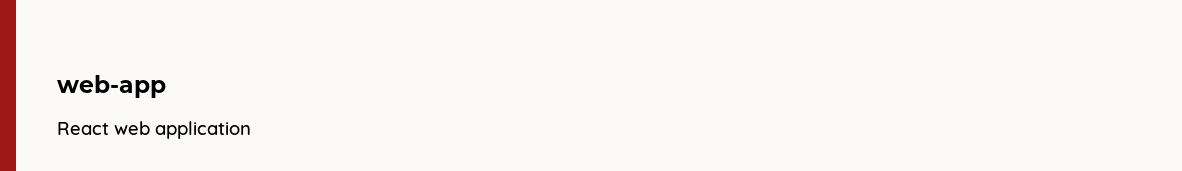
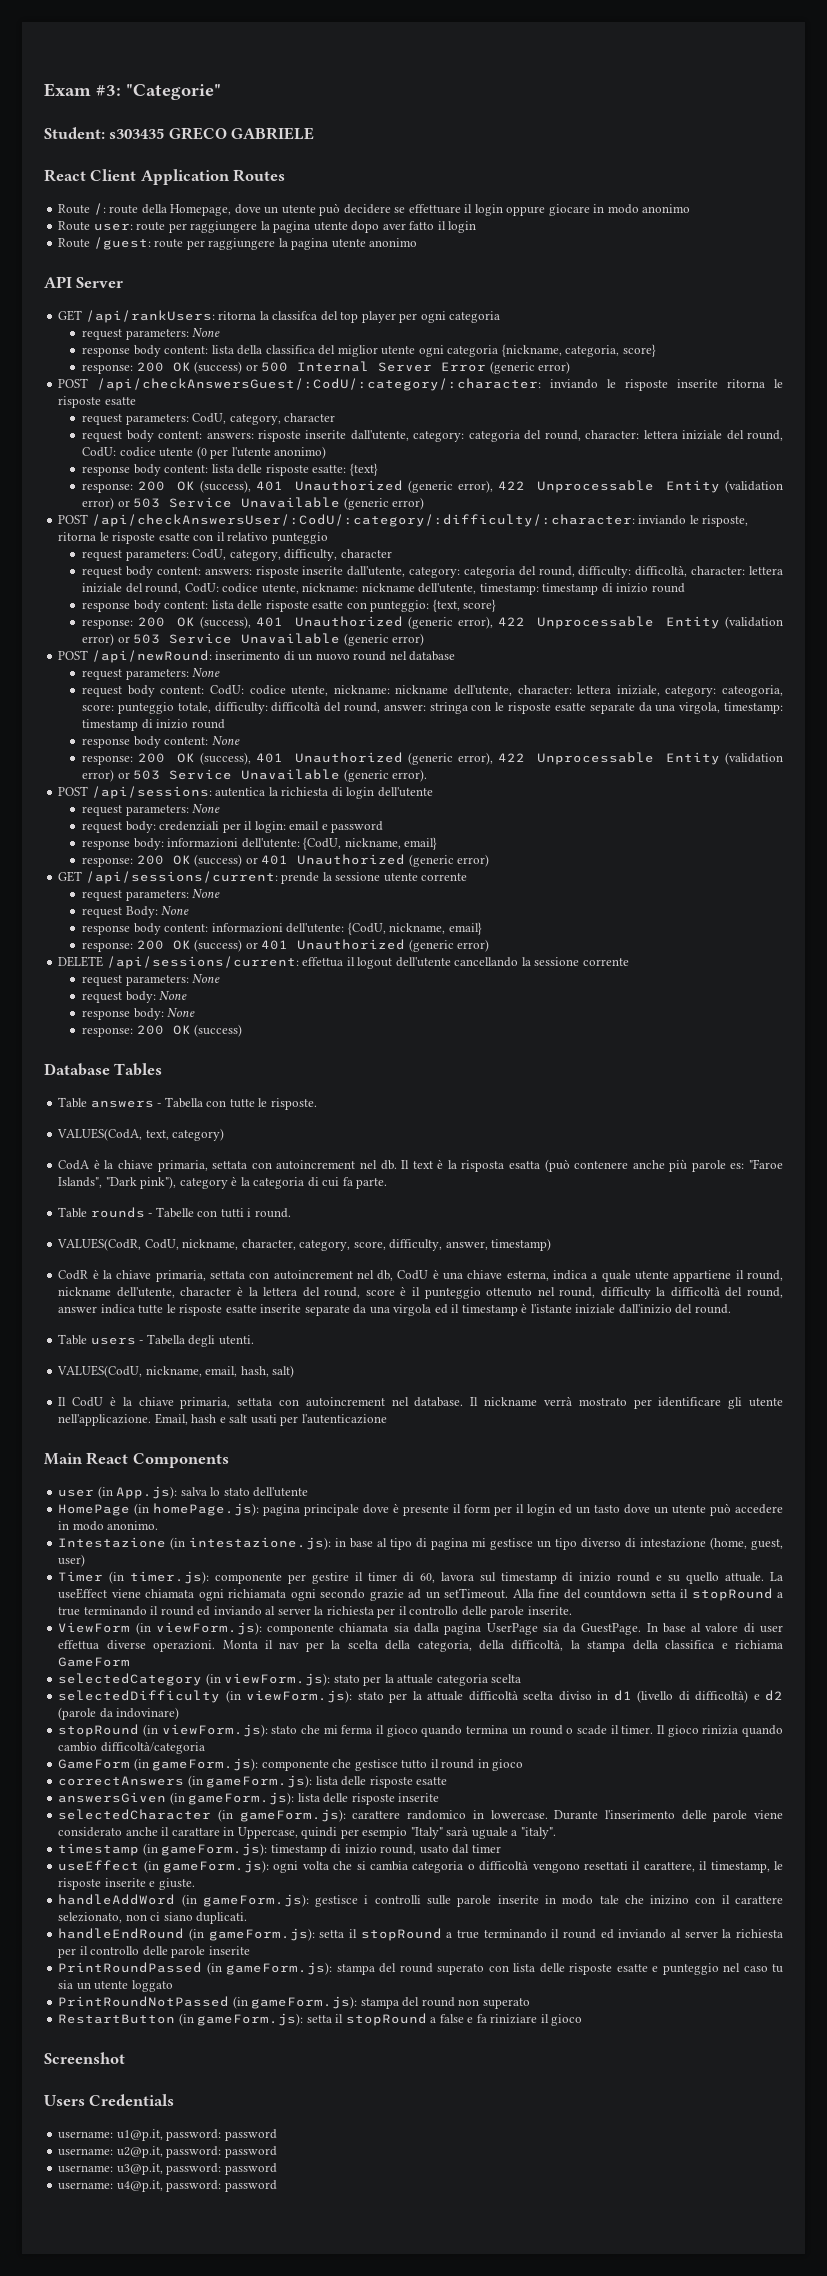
[57,75,166,98] [57,121,251,139] web-app // React web application -> [44,83,221,100] [44,127,315,140] [44,169,286,185] [58,203,691,216] [58,221,477,233] [58,237,418,250] [44,276,124,288] [58,310,501,323] [82,328,221,340] [82,344,656,357] [82,361,571,374] [58,378,784,391] [58,396,136,408] [82,413,336,425] [82,430,783,442] [82,446,327,459] [82,463,378,476] [82,480,783,493] [82,497,425,510] [58,514,749,527] [58,532,328,544] [82,549,392,561] [82,565,783,578] [82,583,685,595] [82,599,497,612] [82,616,783,629] [82,633,425,646] [58,650,456,663] [82,668,221,680] [82,685,783,697] [82,701,783,714] [82,719,225,731] [82,736,240,748] [82,752,783,765] [82,769,428,782] [58,786,433,799] [82,804,221,816] [82,821,384,833] [82,837,438,850] [82,854,490,867] [58,871,468,884] [82,889,221,901] [82,906,190,918] [82,922,482,935] [82,939,490,952] [58,956,629,969] [82,974,221,986] [82,991,188,1003] [82,1008,196,1020] [82,1024,243,1037] [44,1063,163,1076] [58,1097,317,1110] [57,1128,225,1141] [58,1159,784,1172] [58,1176,388,1189] [58,1207,291,1218] [57,1238,552,1251] [58,1269,784,1282] [58,1286,783,1299] [58,1303,731,1316] [58,1334,254,1347] [57,1365,295,1378] [58,1396,784,1409] [58,1413,387,1426] [44,1452,229,1468] [58,1486,309,1499] [58,1503,784,1516] [58,1521,159,1531] [58,1537,784,1550] [58,1554,86,1567] [58,1571,783,1584] [58,1588,784,1601] [58,1606,572,1618] [58,1622,783,1635] [58,1639,784,1652] [58,1657,131,1667] [58,1673,522,1686] [58,1690,784,1703] [58,1707,180,1720] [58,1724,783,1737] [58,1741,205,1754] [58,1758,524,1771] [58,1775,448,1788] [58,1792,440,1805] [58,1809,784,1822] [58,1826,556,1839] [58,1843,501,1856] [58,1860,783,1873] [58,1878,195,1890] [58,1894,784,1907] [58,1912,248,1924] [58,1928,784,1941] [58,1946,250,1958] [58,1962,784,1975] [58,1980,173,1992] [58,1996,530,2009] [58,2013,583,2026] [44,2052,125,2064] [44,2094,175,2106] [58,2129,277,2141] [58,2146,277,2158] [58,2163,277,2175] [58,2180,277,2192] Exam #3: "Categorie" // Student: s303435 GRECO GABRIELE // React Client Application Routes // Route /: route della Homepage, dove un utente può decidere se effettuare il login oppure giocare in modo anonimo // Route user: route per raggiungere la pagina utente dopo aver fatto il login // Route /guest: route per raggiungere la pagina utente anonimo // API Server // GET /api/rankUsers: ritorna la classifca del top player per ogni categoria // request parameters: None // response body content: lista della classifica del miglior utente ogni categoria {nickname, categoria, score} // response: 200 OK (success) or 500 Internal Server Error (generic error) // POST /api/checkAnswersGuest/:CodU/:category/:character: inviando le risposte inserite ritorna le risposte esatte // request parameters: CodU, category, character // request body content: answers: risposte inserite dall'utente, category: categoria del round, character: lettera iniziale del round, CodU: codice utente (0 per l'utente anonimo) // response body content: lista delle risposte esatte: {text} // response: 200 OK (success), 401 Unauthorized (generic error), 422 Unprocessable Entity (validation error) or 503 Service Unavailable (generic error) // POST /api/checkAnswersUser/:CodU/:category/:difficulty/:character: inviando le risposte, ritorna le risposte esatte con il relativo punteggio // request parameters: CodU, category, difficulty, character // request body content: answers: risposte inserite dall'utente, category: categoria del round, difficulty: difficoltà, character: lettera iniziale del round, CodU: codice utente, nickname: nickname dell'utente, timestamp: timestamp di inizio round // response body content: lista delle risposte esatte con punteggio: {text, score} // response: 200 OK (success), 401 Unauthorized (generic error), 422 Unprocessable Entity (validation error) or 503 Service Unavailable (generic error) // POST /api/newRound: inserimento di un nuovo round nel database // request parameters: None // request body content: CodU: codice utente, nickname: nickname dell'utente, character: lettera iniziale, category: cateogoria, score: punteggio totale, difficulty: difficoltà del round, answer: stringa con le risposte esatte separate da una virgola, timestamp: timestamp di inizio round // response body content: None // response: 200 OK (success), 401 Unauthorized (generic error), 422 Unprocessable Entity (validation error) or 503 Service Unavailable (generic error). // POST /api/sessions: autentica la richiesta di login dell'utente // request parameters: None // request body: credenziali per il login: email e password // response body: informazioni dell'utente: {CodU, nickname, email} // response: 200 OK (success) or 401 Unauthorized (generic error) // GET /api/sessions/current: prende la sessione utente corrente // request parameters: None // request Body: None // response body content: informazioni dell'utente: {CodU, nickname, email} // response: 200 OK (success) or 401 Unauthorized (generic error) // DELETE /api/sessions/current: effettua il logout dell'utente cancellando la sessione corrente // request parameters: None // request body: None // response body: None // response: 200 OK (success) // Database Tables // Table answers - Tabella con tutte le risposte. // VALUES(CodA, text, category) // CodA è la chiave primaria, settata con autoincrement nel db. Il text è la risposta esatta (può contenere anche più parole es: "Faroe Islands", "Dark pink"), category è la categoria di cui fa parte. // Table rounds - Tabelle con tutti i round. // VALUES(CodR, CodU, nickname, character, category, score, difficulty, answer, timestamp) // CodR è la chiave primaria, settata con autoincrement nel db, CodU è una chiave esterna, indica a quale utente appartiene il round, nickname dell'utente, character è la lettera del round, score è il punteggio ottenuto nel round, difficulty la difficoltà del round, answer indica tutte le risposte esatte inserite separate da una virgola ed il timestamp è l'istante iniziale dall'inizio del round. // Table users - Tabella degli utenti. // VALUES(CodU, nickname, email, hash, salt) // Il CodU è la chiave primaria, settata con autoincrement nel database. Il nickname verrà mostrato per identificare gli utente nell'applicazione. Email, hash e salt usati per l'autenticazione // Main React Components // user (in App.js): salva lo stato dell'utente // HomePage (in homePage.js): pagina principale dove è presente il form per il login ed un tasto dove un utente può accedere in modo anonimo. // Intestazione (in intestazione.js): in base al tipo di pagina mi gestisce un tipo diverso di intestazione (home, guest, user) // Timer (in timer.js): componente per gestire il timer di 60, lavora sul timestamp di inizio round e su quello attuale. La useEffect viene chiamata ogni richiamata ogni secondo grazie ad un setTimeout. Alla fine del countdown setta il stopRound a true terminando il round ed inviando al server la richiesta per il controllo delle parole inserite. // ViewForm (in viewForm.js): componente chiamata sia dalla pagina UserPage sia da GuestPage. In base al valore di user effettua diverse operazioni. Monta il nav per la scelta della categoria, della difficoltà, la stampa della classifica e richiama GameForm // selectedCategory (in viewForm.js): stato per la attuale categoria scelta // selectedDifficulty (in viewForm.js): stato per la attuale difficoltà scelta diviso in d1 (livello di difficoltà) e d2 (parole da indovinare) // stopRound (in viewForm.js): stato che mi ferma il gioco quando termina un round o scade il timer. Il gioco rinizia quando cambio difficoltà/categoria // GameForm (in gameForm.js): componente che gestisce tutto il round in gioco // correctAnswers (in gameForm.js): lista delle risposte esatte // answersGiven (in gameForm.js): lista delle risposte inserite // selectedCharacter (in gameForm.js): carattere randomico in lowercase. Durante l'inserimento delle parole viene considerato anche il carattare in Uppercase, quindi per esempio "Italy" sarà uguale a "italy". // timestamp (in gameForm.js): timestamp di inizio round, usato dal timer // useEffect (in gameForm.js): ogni volta che si cambia categoria o difficoltà vengono resettati il carattere, il timestamp, le risposte inserite e giuste. // handleAddWord (in gameForm.js): gestisce i controlli sulle parole inserite in modo tale che inizino con il carattere selezionato, non ci siano duplicati. // handleEndRound (in gameForm.js): setta il stopRound a true terminando il round ed inviando al server la richiesta per il controllo delle parole inserite // PrintRoundPassed (in gameForm.js): stampa del round superato con lista delle risposte esatte e punteggio nel caso tu sia un utente loggato // PrintRoundNotPassed (in gameForm.js): stampa del round non superato // RestartButton (in gameForm.js): setta il stopRound a false e fa riniziare il gioco // Screenshot // Users Credentials // username: u1@p.it, password: password // username: u2@p.it, password: password // username: u3@p.it, password: password // username: u4@p.it, password: password

